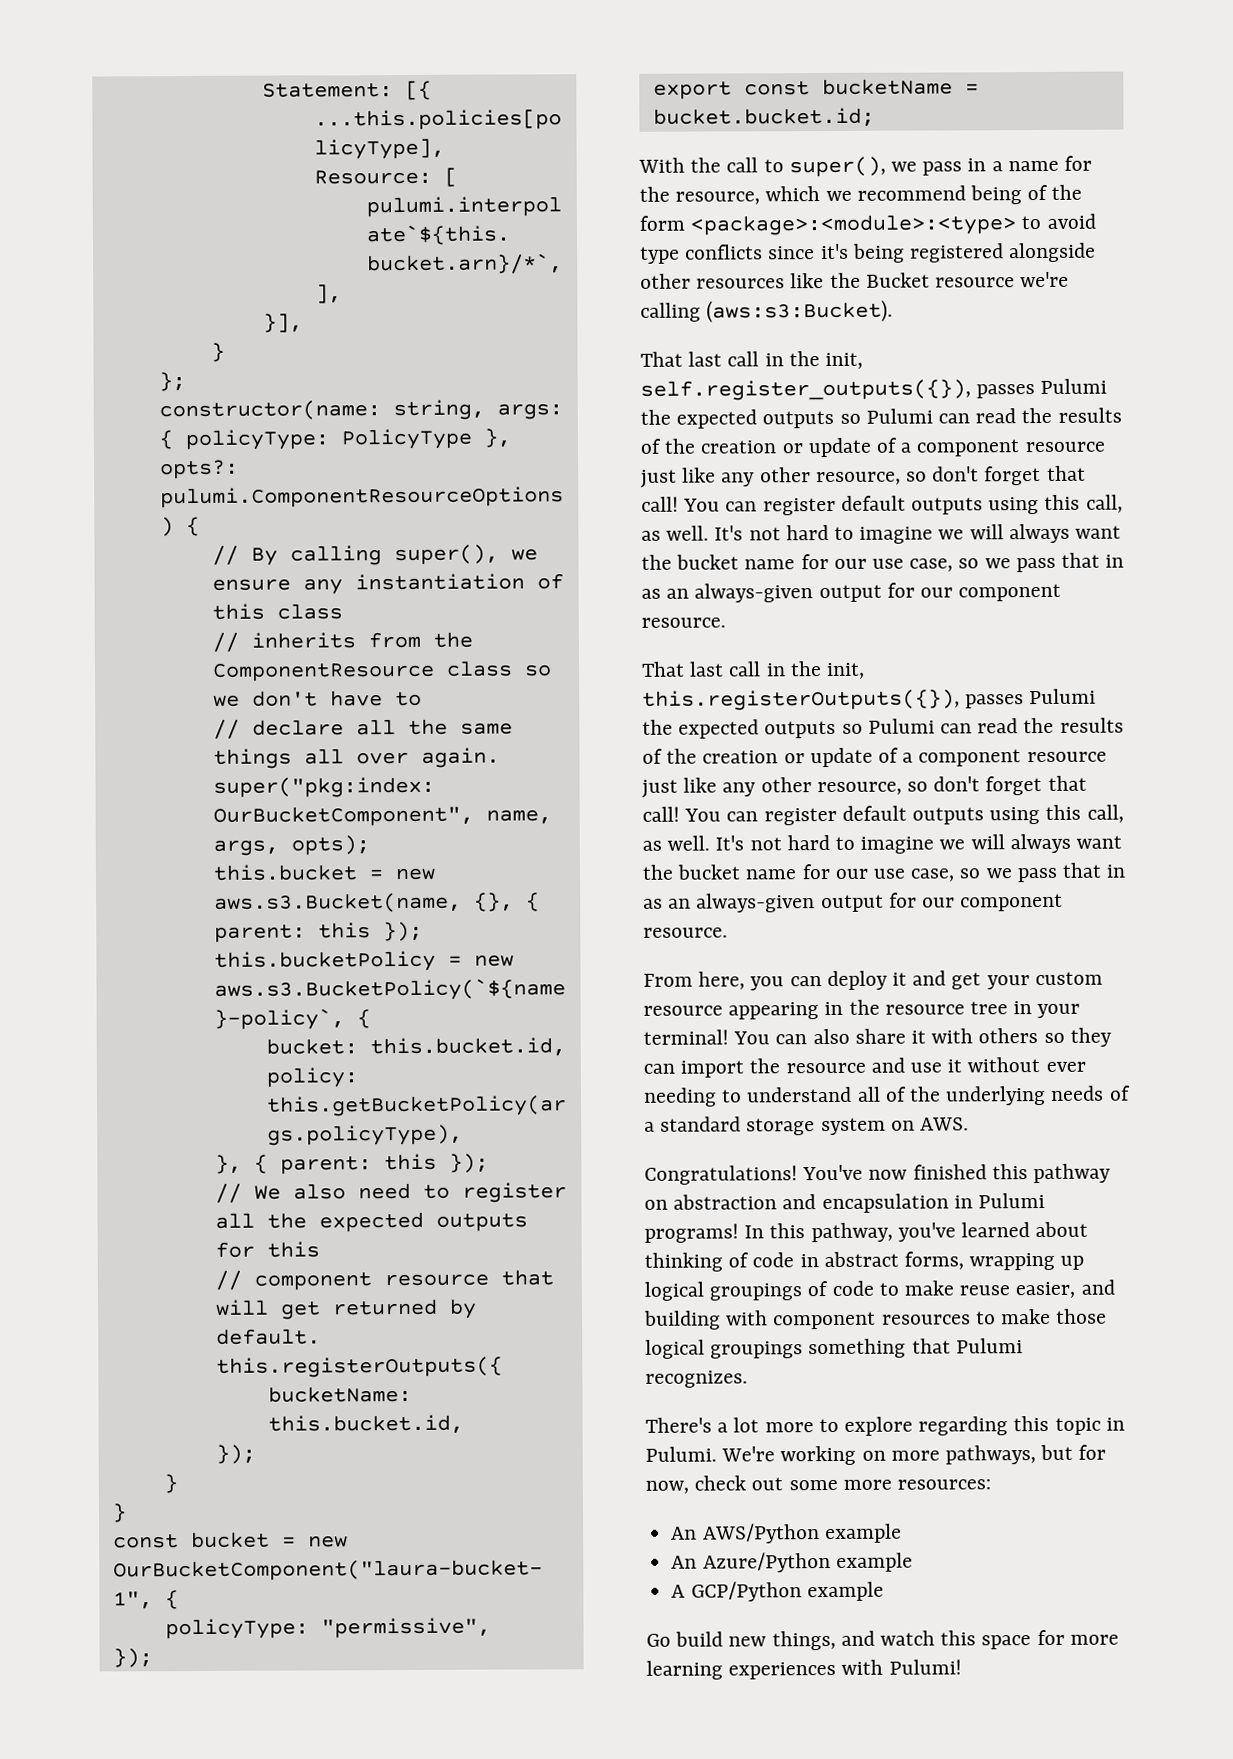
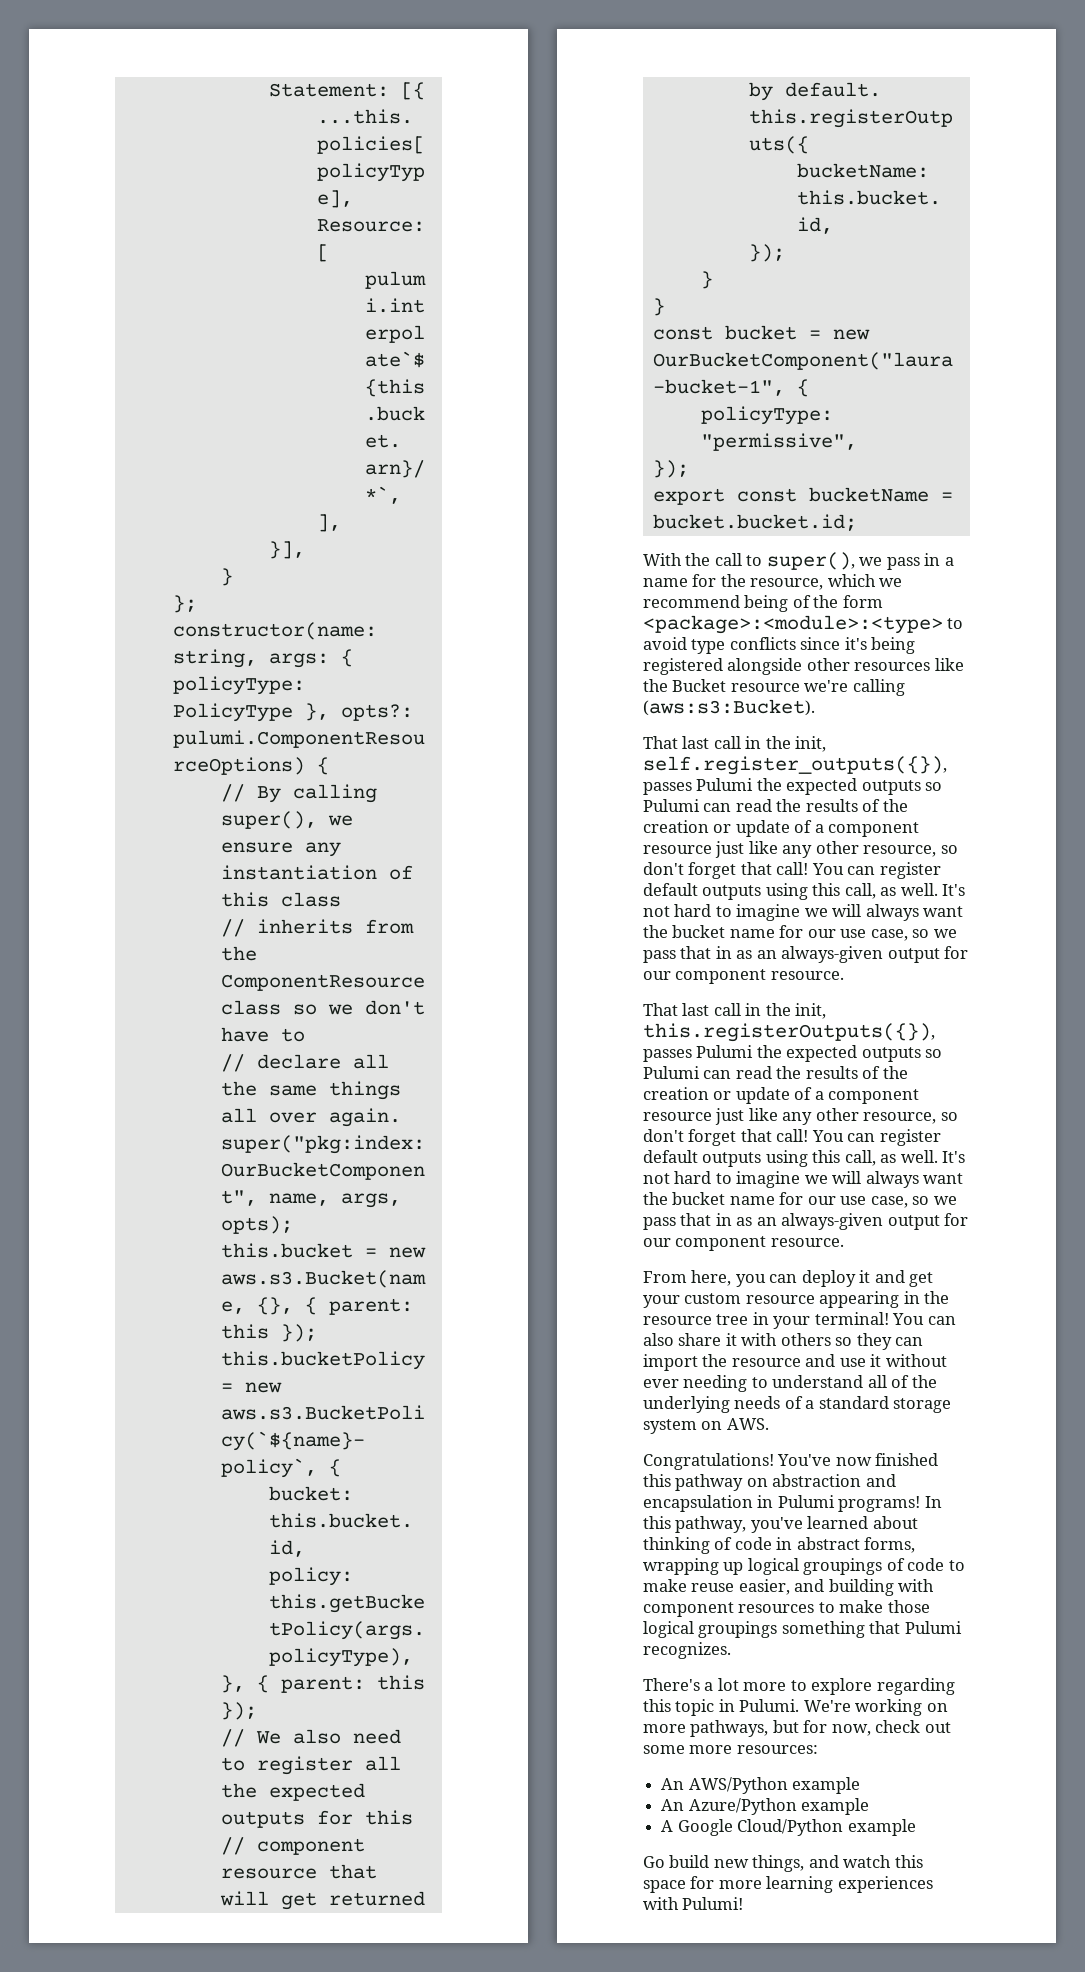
[690,1581,802,1602] GCP/Python -> [677,1819,844,1836] Google Cloud/Python

